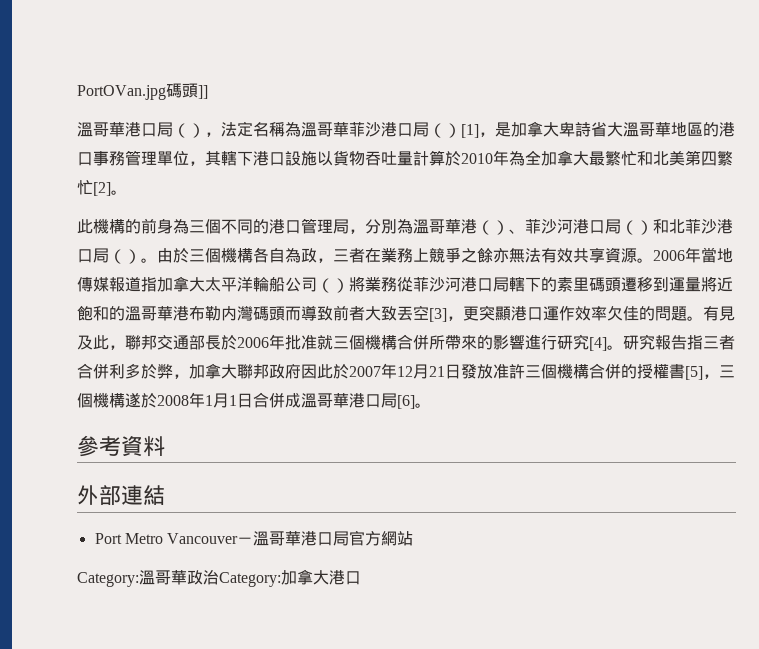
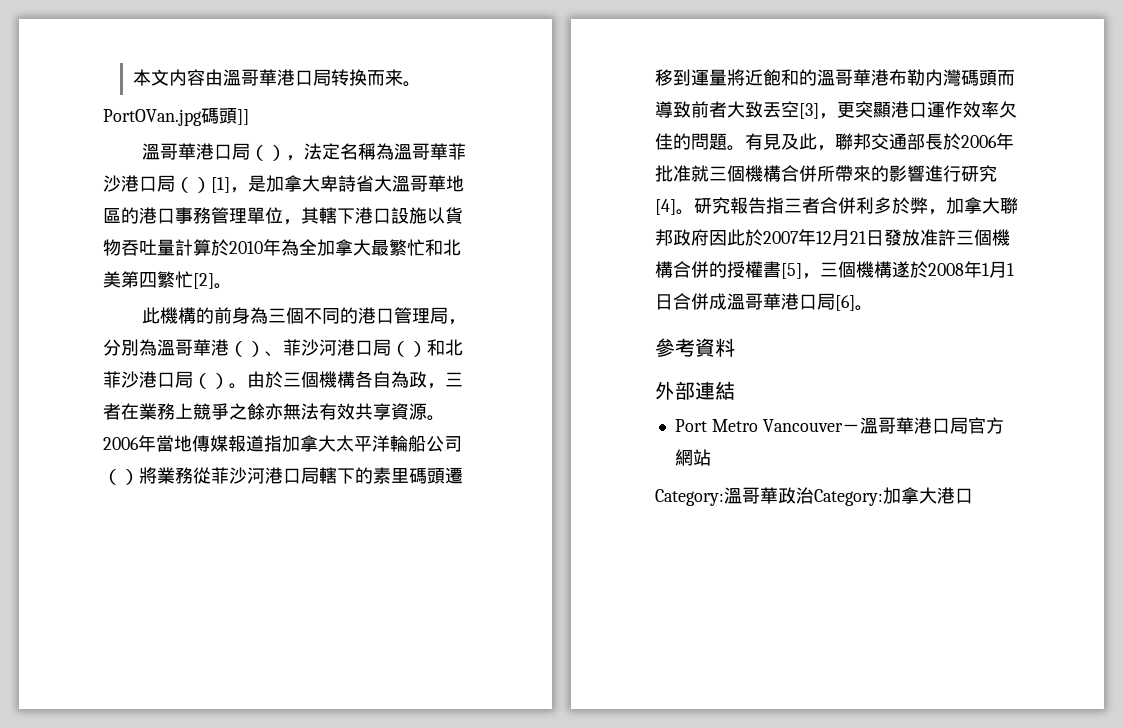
(77, 92) none -> [132,69,421,87] 本文内容由溫哥華港口局转换而来。 //

